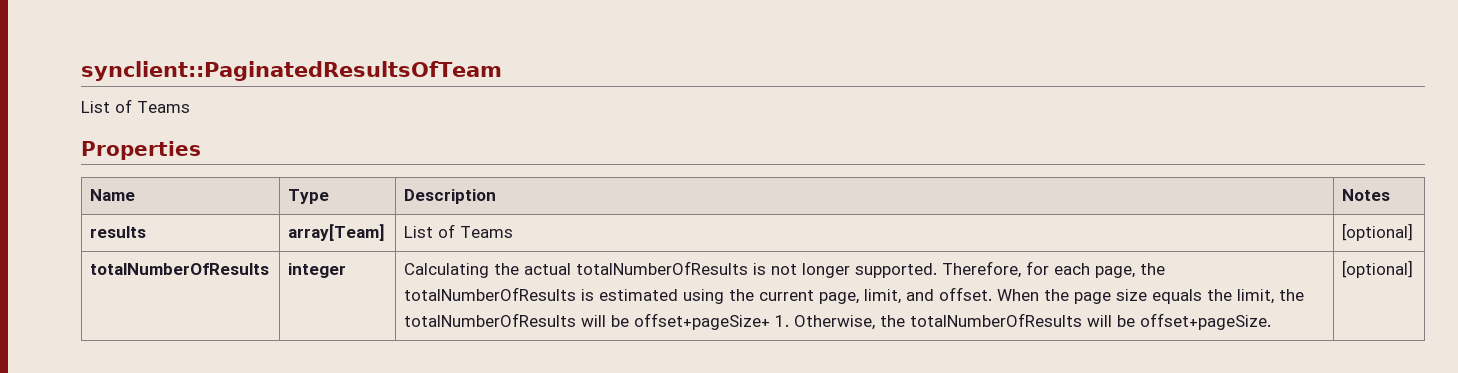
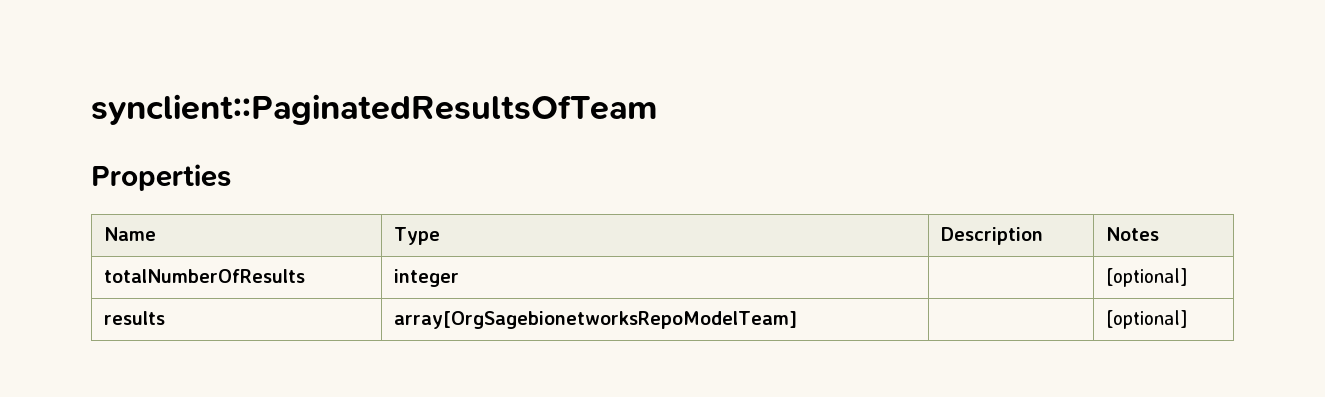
[81,99,190,113] // List of Teams -> (658, 109) none
[90,226,147,238] [288,224,386,241] [404,224,514,238] [1342,223,1414,241] [90,263,270,275] [288,263,347,278] [404,261,1166,278] [404,287,1305,304] [404,313,1272,330] results | array[Team] | List of Teams | [optional] // totalNumberOfResults | integer | Calculating the actual totalNumberOfResults is not longer supported. Therefore, for each page, the totalNumberOfResults is estimated using the current page, limit, and offset. When the page size equals the limit, the totalNumberOfResults will be offset+pageSize+ 1. Otherwise, the totalNumberOfResults will be offset+pageSize. -> [104,269,306,283] [394,269,460,287] [1106,268,1189,287] [104,311,166,325] [394,311,798,329] totalNumberOfResults | integer | | [optional] // results | array[OrgSagebionetworksRepoModelTeam] |

